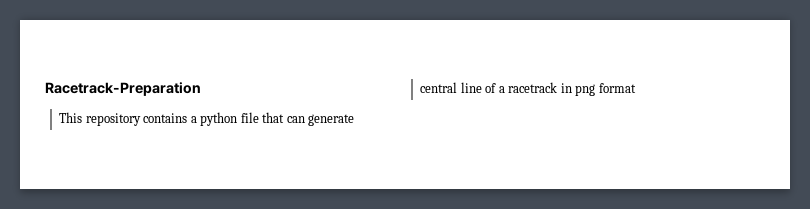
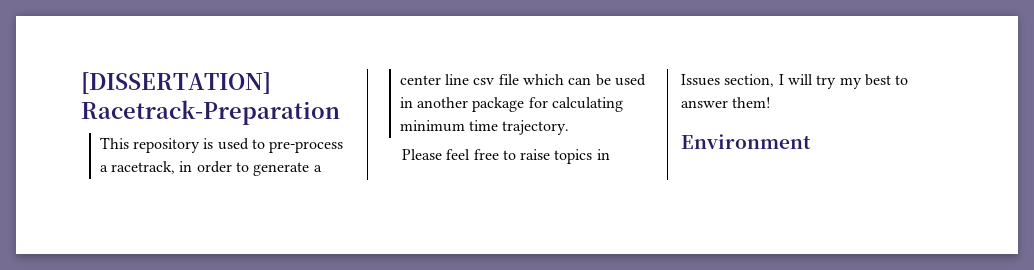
(45, 89) none -> [81,72,271,94] [DISSERTATION]
[143,112,355,126] [420,82,636,96] contains a python file that can generate central line of a racetrack in png format -> [203,138,344,153] [99,161,322,176] [399,74,647,86] [399,97,624,112] [399,120,570,135] [401,149,610,164] [681,74,909,89] [681,97,772,108] [681,134,811,149] is used to pre-process a racetrack, in order to generate a center line csv file which can be used in another package for calculating minimum time trajectory. // Please feel free to raise topics in Issues section, I will try my best to answer them! // Environment

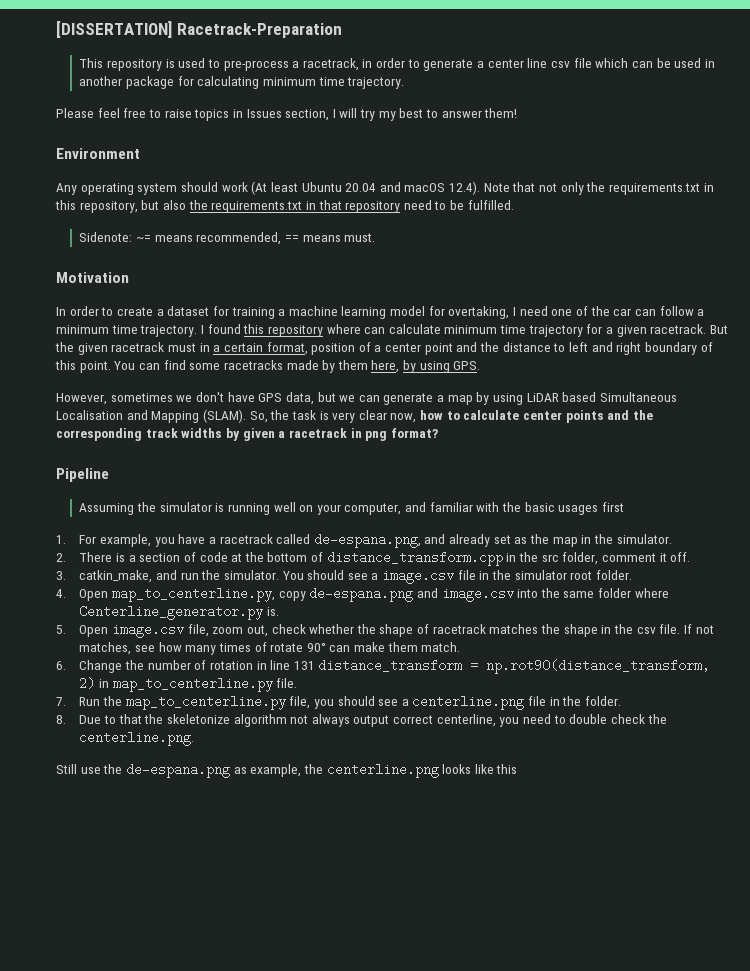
(811, 141) none -> [56,181,714,195] [55,200,514,213] [79,232,376,245] [56,272,129,283] [56,306,705,319] [56,324,728,337] [55,342,713,355] [55,360,481,373] [56,392,677,405] [56,409,653,423] [56,428,438,441] [56,468,109,482] [79,502,625,515] [56,533,672,548] [56,551,691,566] [56,569,633,584] [56,587,669,602] [79,605,279,620] [56,623,714,638] [79,642,461,655] [56,659,711,674] [79,677,298,692] [56,695,622,710] [56,714,667,727] [79,731,195,746] [56,763,518,778] // Any operating system should work (At least Ubuntu 20.04 and macOS 12.4). Note that not only the requirements.txt in this repository, but also the requirements.txt in that repository need to be fulfilled. // Sidenote: ~= means recommended, == means must. // Motivation // In order to create a dataset for training a machine learning model for overtaking, I need one of the car can follow a minimum time trajectory. I found this repository where can calculate minimum time trajectory for a given racetrack. But the given racetrack must in a certain format, position of a center point and the distance to left and right boundary of this point. You can find some racetracks made by them here, by using GPS. // However, sometimes we don't have GPS data, but we can generate a map by using LiDAR based Simultaneous Localisation and Mapping (SLAM). So, the task is very clear now, how to calculate center points and the corresponding track widths by given a racetrack in png format? // Pipeline // Assuming the simulator is running well on your computer, and familiar with the basic usages first // 1. For example, you have a racetrack called de-espana.png, and already set as the map in the simulator. // 2. There is a section of code at the bottom of distance_transform.cpp in the src folder, comment it off. // 3. catkin_make, and run the simulator. You should see a image.csv file in the simulator root folder. // 4. Open map_to_centerline.py, copy de-espana.png and image.csv into the same folder where Centerline_generator.py is. // 5. Open image.csv file, zoom out, check whether the shape of racetrack matches the shape in the csv file. If not matches, see how many times of rotate 90° can make them match. // 6. Change the number of rotation in line 131 distance_transform = np.rot90(distance_transform, 2) in map_to_centerline.py file. // 7. Run the map_to_centerline.py file, you should see a centerline.png file in the folder. // 8. Due to that the skeletonize algorithm not always output correct centerline, you need to double check the centerline.png. // Still use the de-espana.png as example, the centerline.png looks like this

